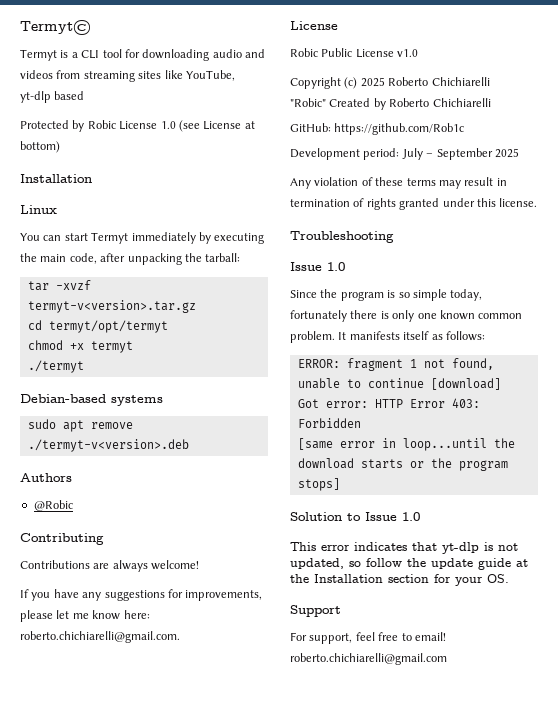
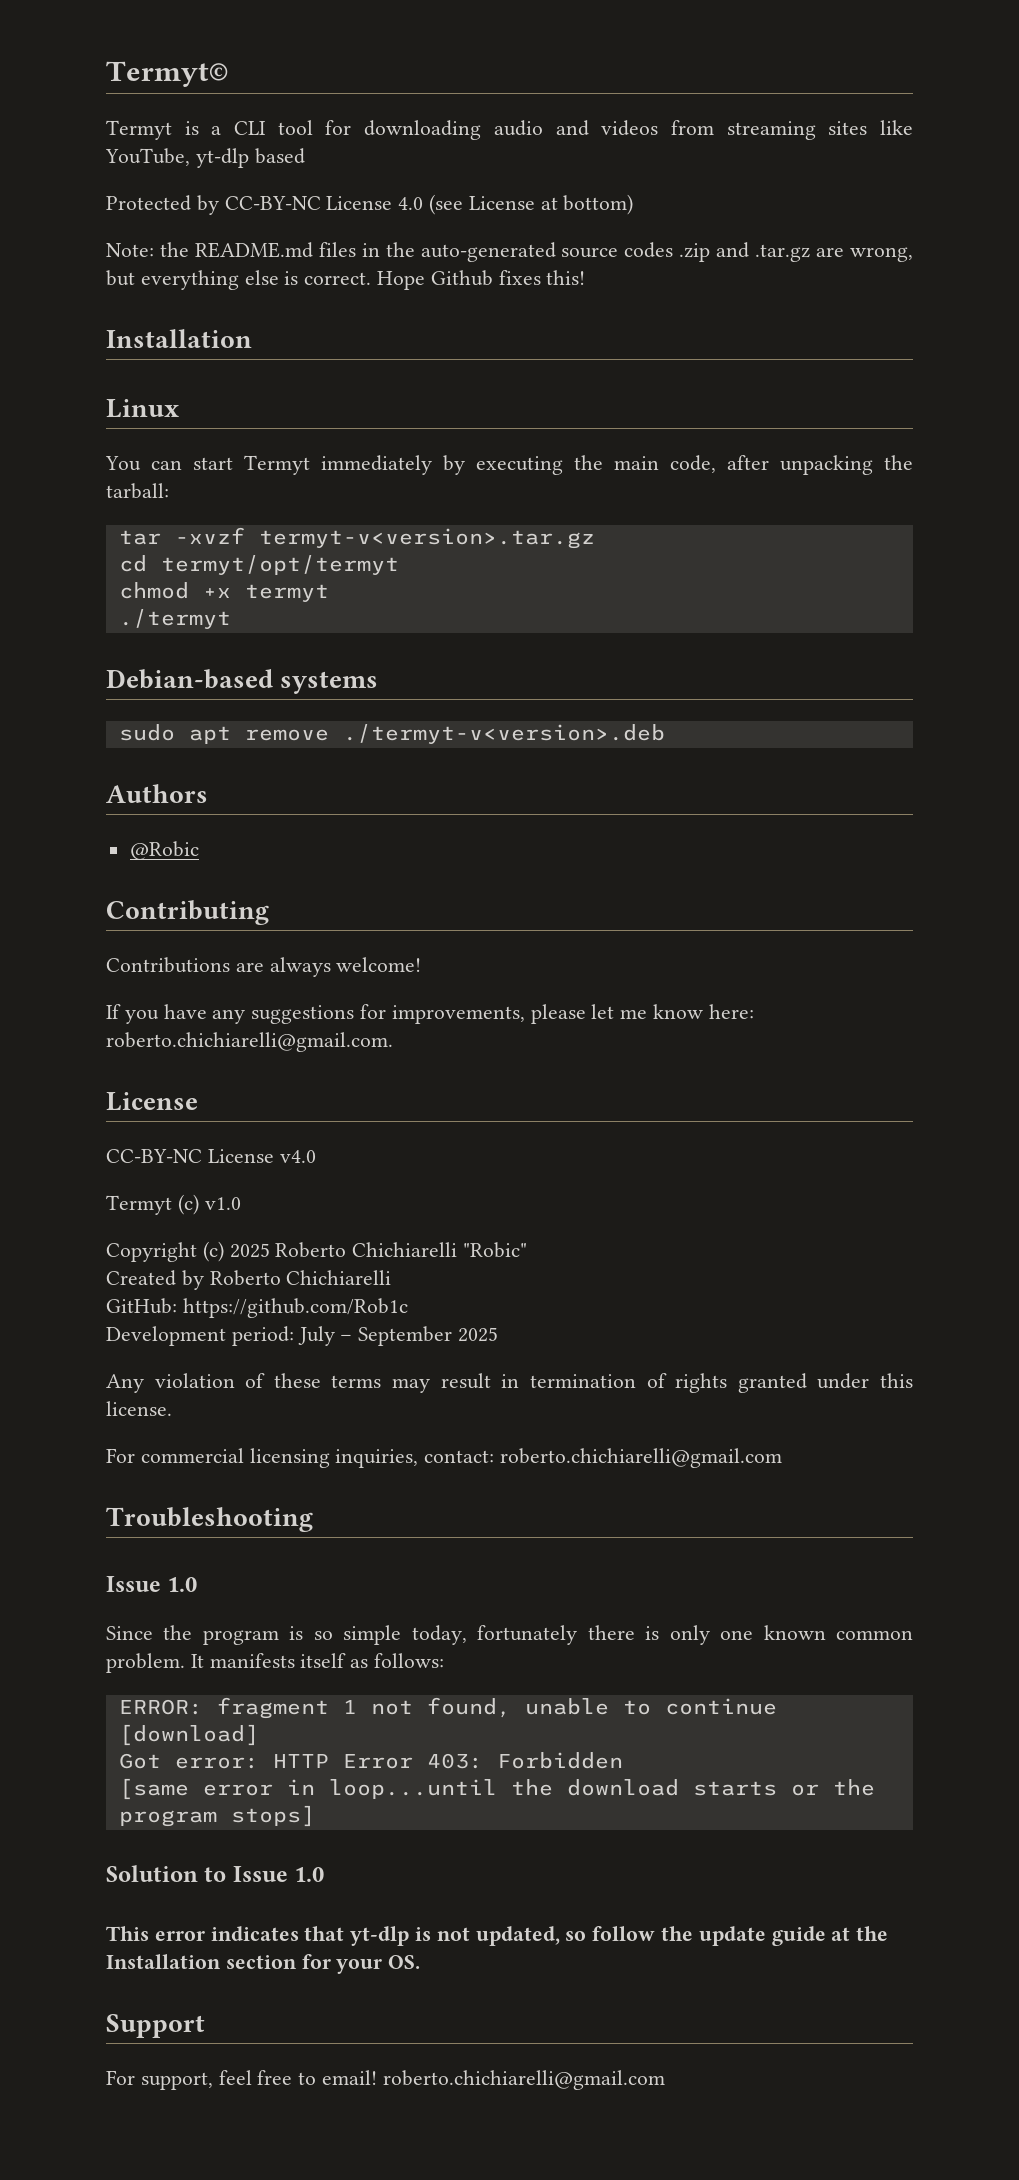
[87,120,176,130] Robic License 1.0 -> [224,196,424,210] CC-BY-NC License 4.0
(60, 147) none -> [106,242,913,262] [106,270,586,290] // Note: the README.md files in the auto-generated source codes .zip and .tar.gz are wrong, but everything else is correct. Hope Github fixes this!
[290,48,394,58] Robic Public License -> [106,1149,316,1163] [106,1194,199,1215] CC-BY-NC License v4.0 // Termyt (c)
[290,98,326,107] // "Robic" -> [463,1242,528,1258] "Robic" //
(538, 202) none -> [106,1448,783,1468] // For commercial licensing inquiries, contact: roberto.chichiarelli@gmail.com

